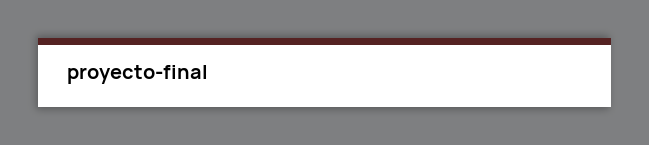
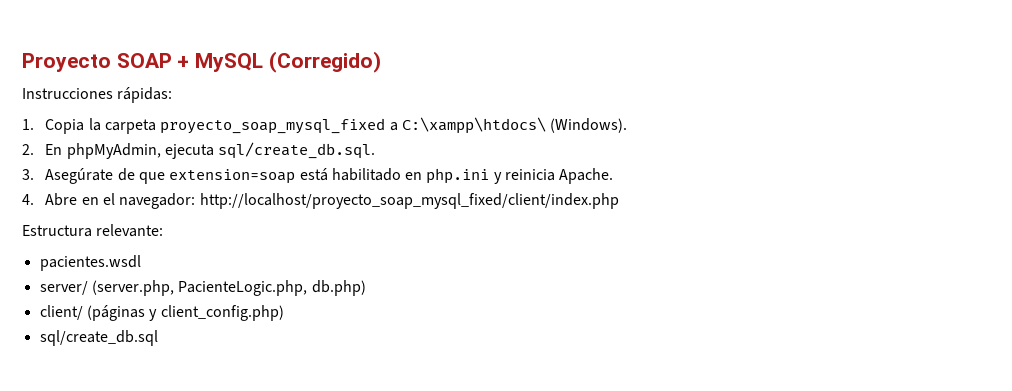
[67,65,208,84] proyecto-final -> [22,51,381,73] [22,87,173,103] [22,117,628,134] [22,142,376,159] [22,168,614,184] [22,193,619,209] [22,224,164,237] [39,255,141,271] [39,280,366,296] [39,305,284,321] [39,330,158,346] Proyecto SOAP + MySQL (Corregido) // Instrucciones rápidas: // 1. Copia la carpeta proyecto_soap_mysql_fixed a C:\xampp\htdocs\ (Windows). // 2. En phpMyAdmin, ejecuta sql/create_db.sql. // 3. Asegúrate de que extension=soap está habilitado en php.ini y reinicia Apache. // 4. Abre en el navegador: http://localhost/proyecto_soap_mysql_fixed/client/index.php // Estructura relevante: // pacientes.wsdl // server/ (server.php, PacienteLogic.php, db.php) // client/ (páginas y client_config.php) // sql/create_db.sql

